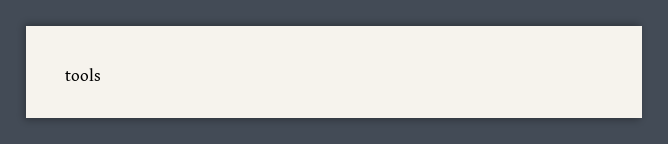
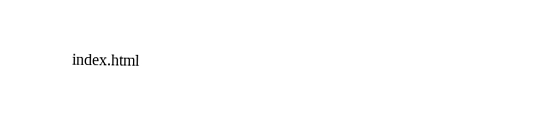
[65,68,101,81] tools -> [71,53,141,66] index.html

